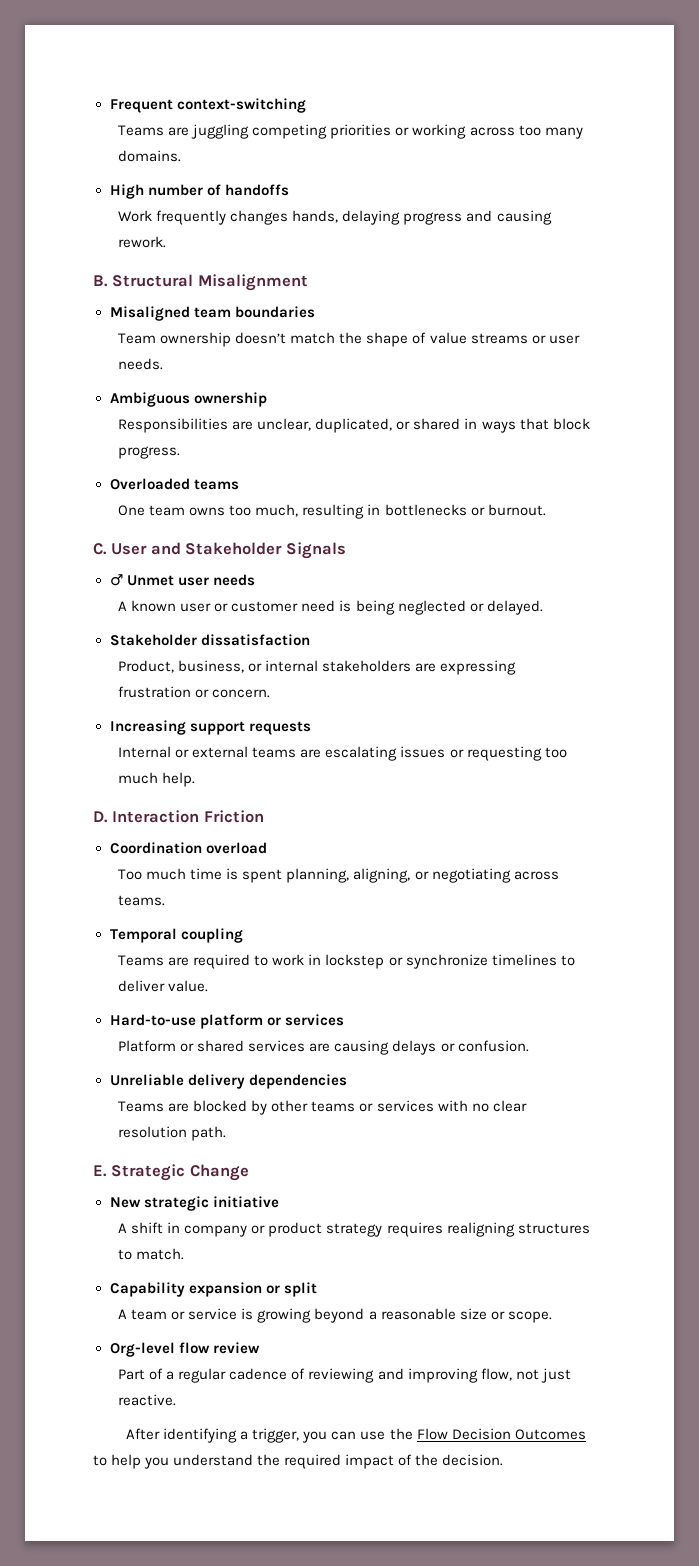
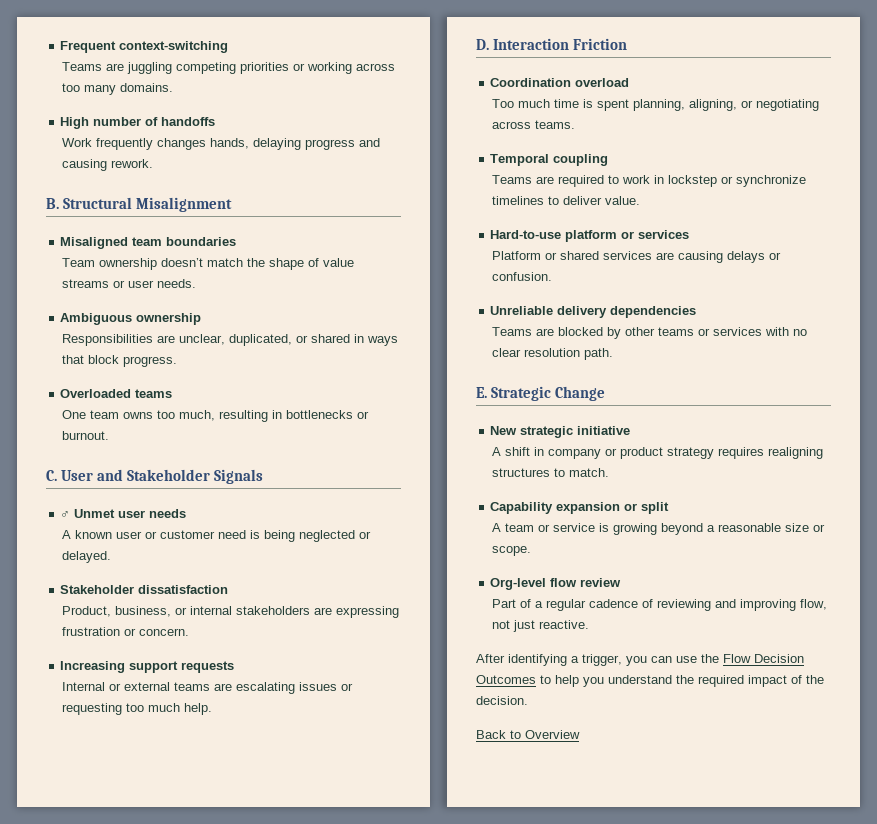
(504, 1460) none -> [476,730,580,739] // Back to Overview

